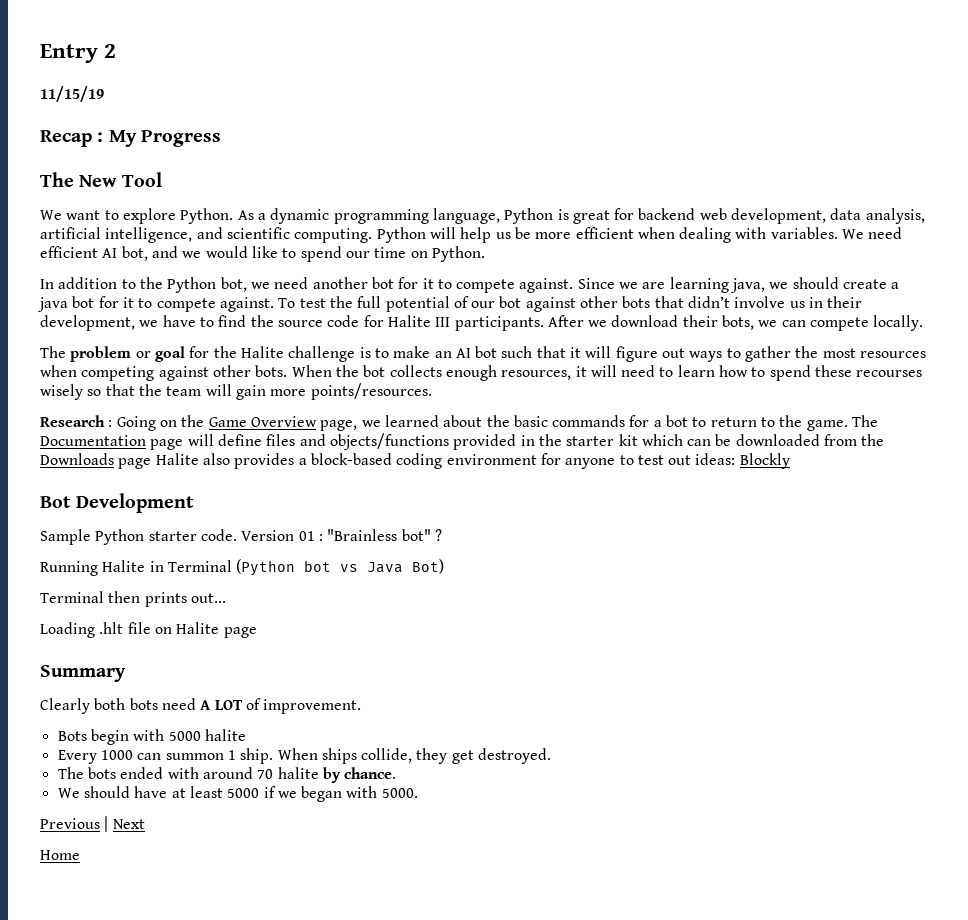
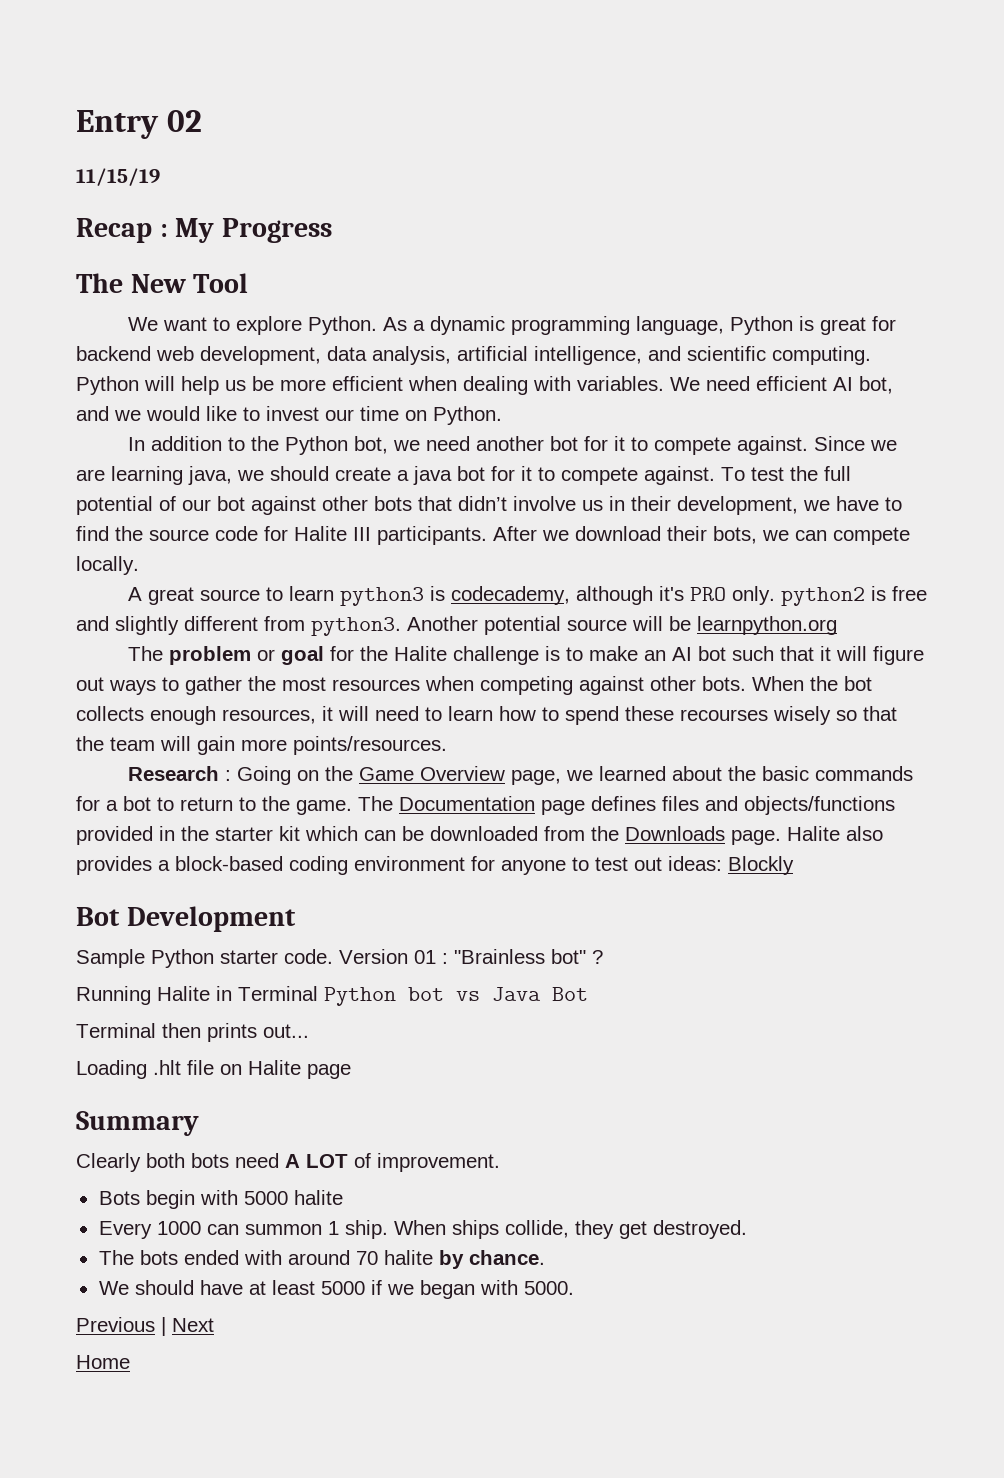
[104,44,117,58] 2 -> [166,110,202,132] 02
[300,246,342,262] spend -> [266,406,319,421] invest
(924, 323) none -> [127,586,927,606] [76,616,837,636] // A great source to learn python3 is codecademy, although it's PRO only. python2 is free and slightly different from python3. Another potential source will be learnpython.org
[187,434,262,446] will define -> [591,796,656,811] defines
[118,458,152,469] page -> [731,830,781,845] page.
[236,559,296,576] (Python -> [324,987,396,1006] Python
[412,559,445,574] Bot) -> [552,987,588,1001] Bot

